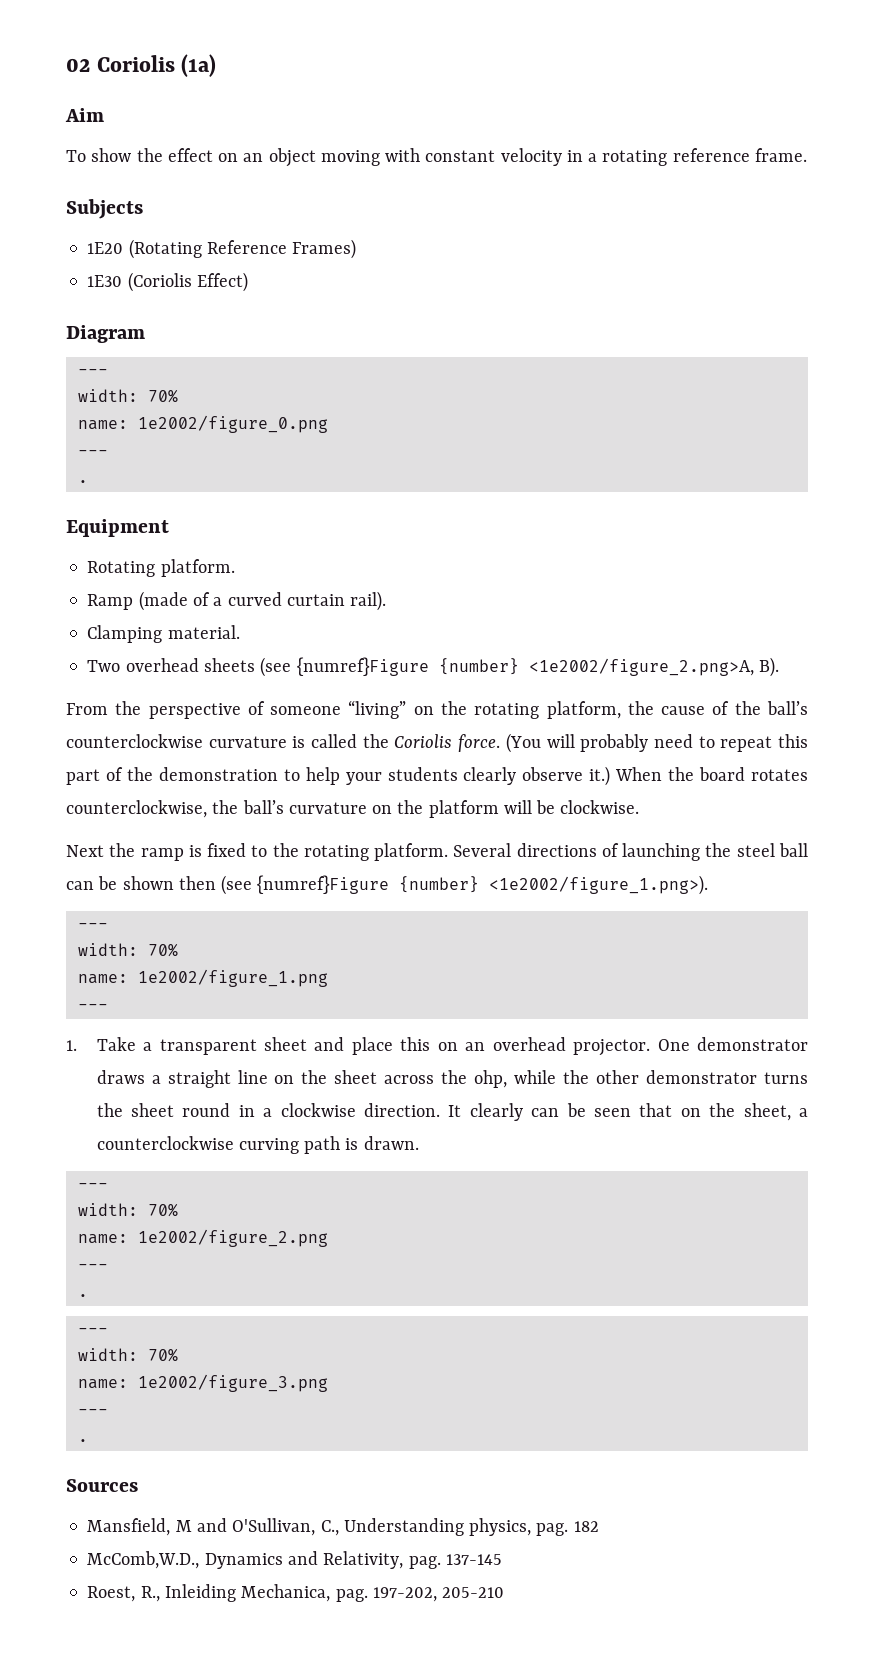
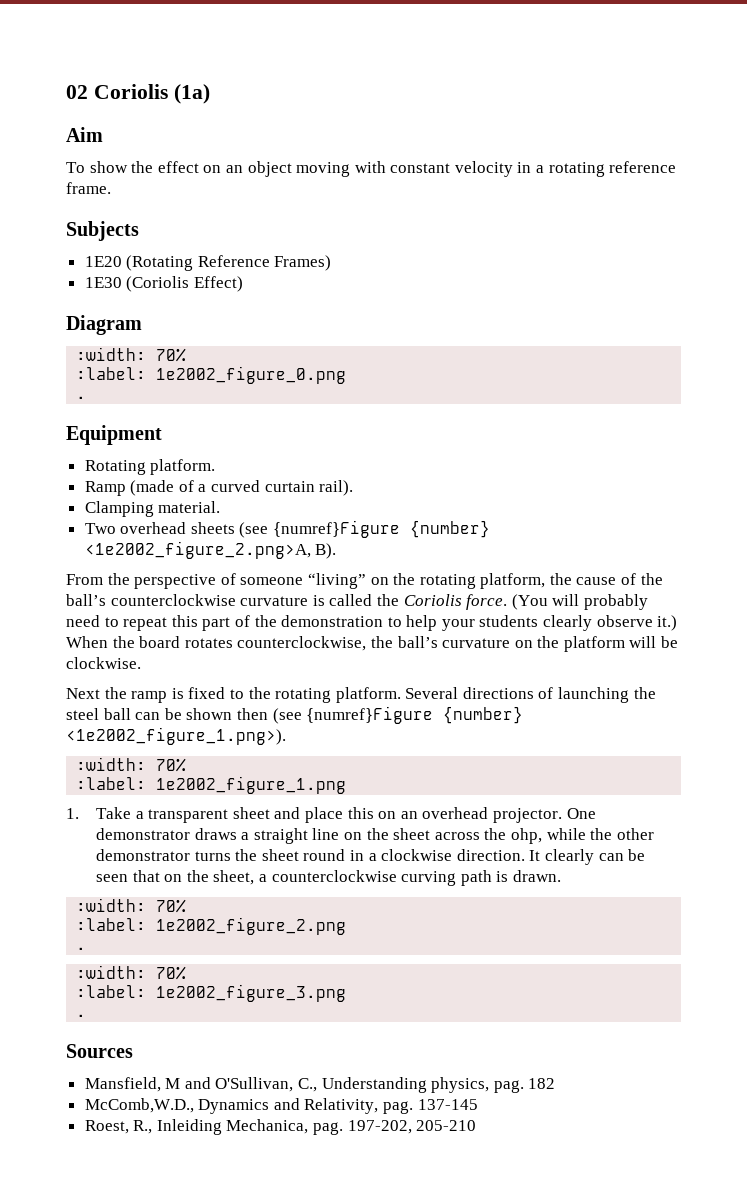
[77,369,108,375] [77,389,178,403] [77,415,328,433] [77,450,108,456] --- // width: 70% // name: 1e2002/figure_0.png // --- -> [76,347,187,362] [76,366,347,384] :width: 70% // :label: 1e2002_figure_0.png
[528,658,754,676] <1e2002/figure_2.png>A, -> [84,541,311,559] <1e2002_figure_2.png>A,
[489,875,709,895] [77,923,108,929] [77,943,178,957] [77,969,328,987] [77,1004,108,1010] <1e2002/figure_1.png>). // --- // width: 70% // name: 1e2002/figure_1.png // --- -> [66,727,286,745] [76,757,187,772] [76,776,347,794] <1e2002_figure_1.png>). // :width: 70% // :label: 1e2002_figure_1.png
[77,1183,108,1189] [77,1203,178,1217] [77,1229,328,1247] [77,1264,108,1270] [77,1294,88,1297] [77,1328,108,1334] [77,1348,178,1362] [77,1374,328,1392] [77,1409,108,1415] --- // width: 70% // name: 1e2002/figure_2.png // --- // . // --- // width: 70% // name: 1e2002/figure_3.png // --- -> [76,898,187,913] [76,917,347,935] [76,947,87,950] [76,965,187,980] [76,984,347,1002] :width: 70% // :label: 1e2002_figure_2.png // . // :width: 70% // :label: 1e2002_figure_3.png

